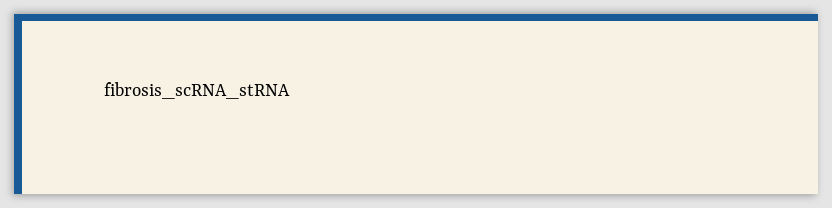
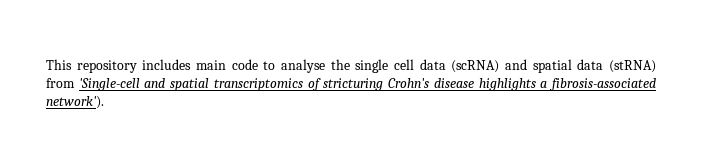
[104,82,290,99] fibrosis_scRNA_stRNA -> [46,59,656,73] [46,78,657,91] [46,96,104,109] This repository includes main code to analyse the single cell data (scRNA) and spatial data (stRNA) from 'Single-cell and spatial transcriptomics of stricturing Crohn's disease highlights a fibrosis-associated network').

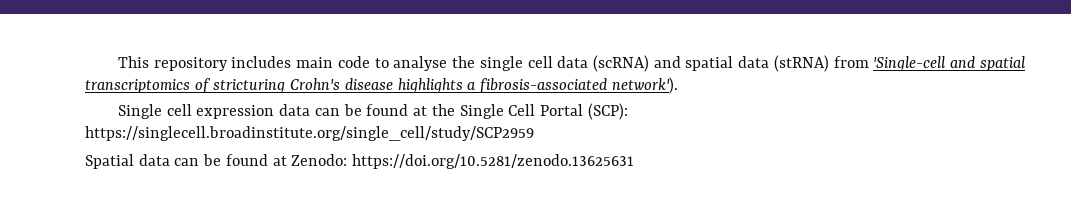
(104, 102) none -> [118,103,628,120] [85,126,534,141] [85,154,635,169] // Single cell expression data can be found at the Single Cell Portal (SCP): https://singlecell.broadinstitute.org/single_cell/study/SCP2959 // Spatial data can be found at Zenodo: https://doi.org/10.5281/zenodo.13625631

